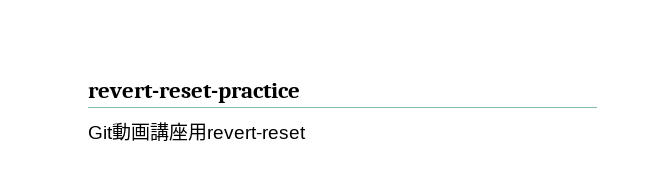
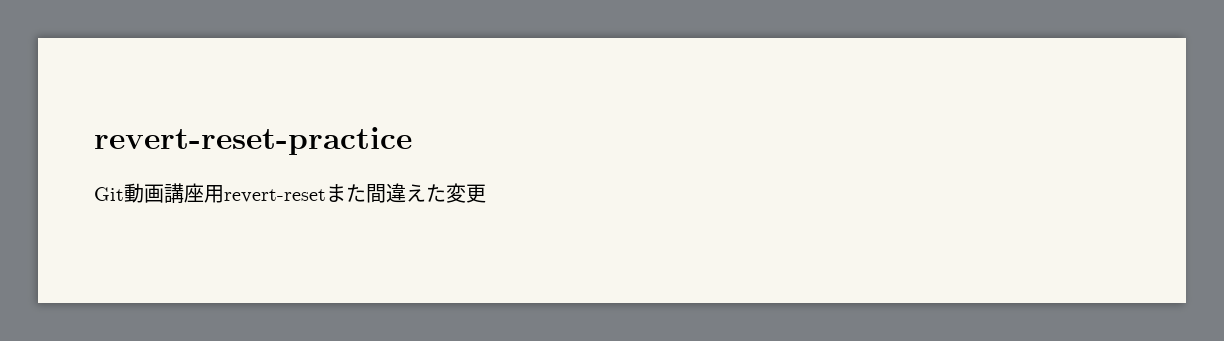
(306, 133) none -> [326,183,486,203] また間違えた変更

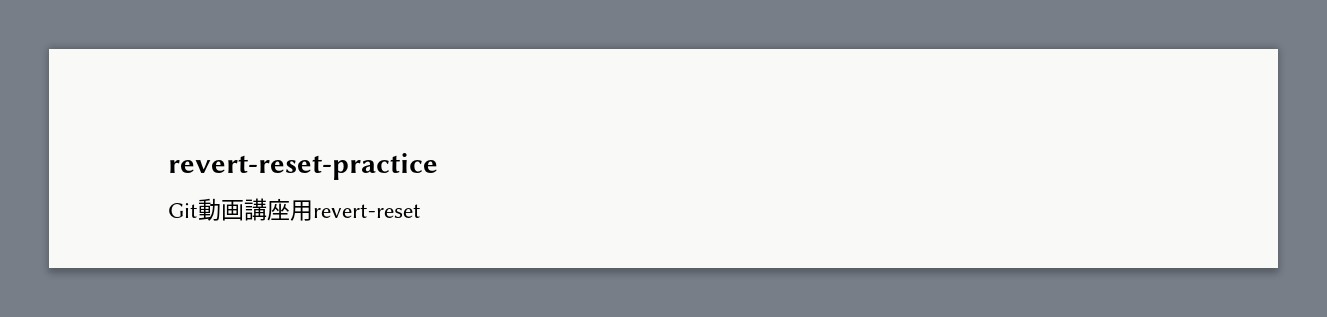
[326,183,486,203] また間違えた変更 -> (421, 211) none

